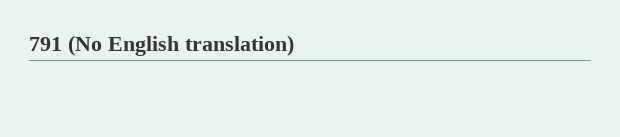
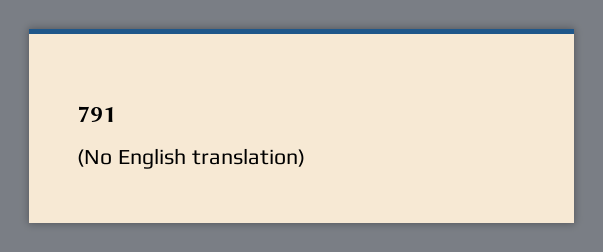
(62, 44) none -> (116, 114) //

